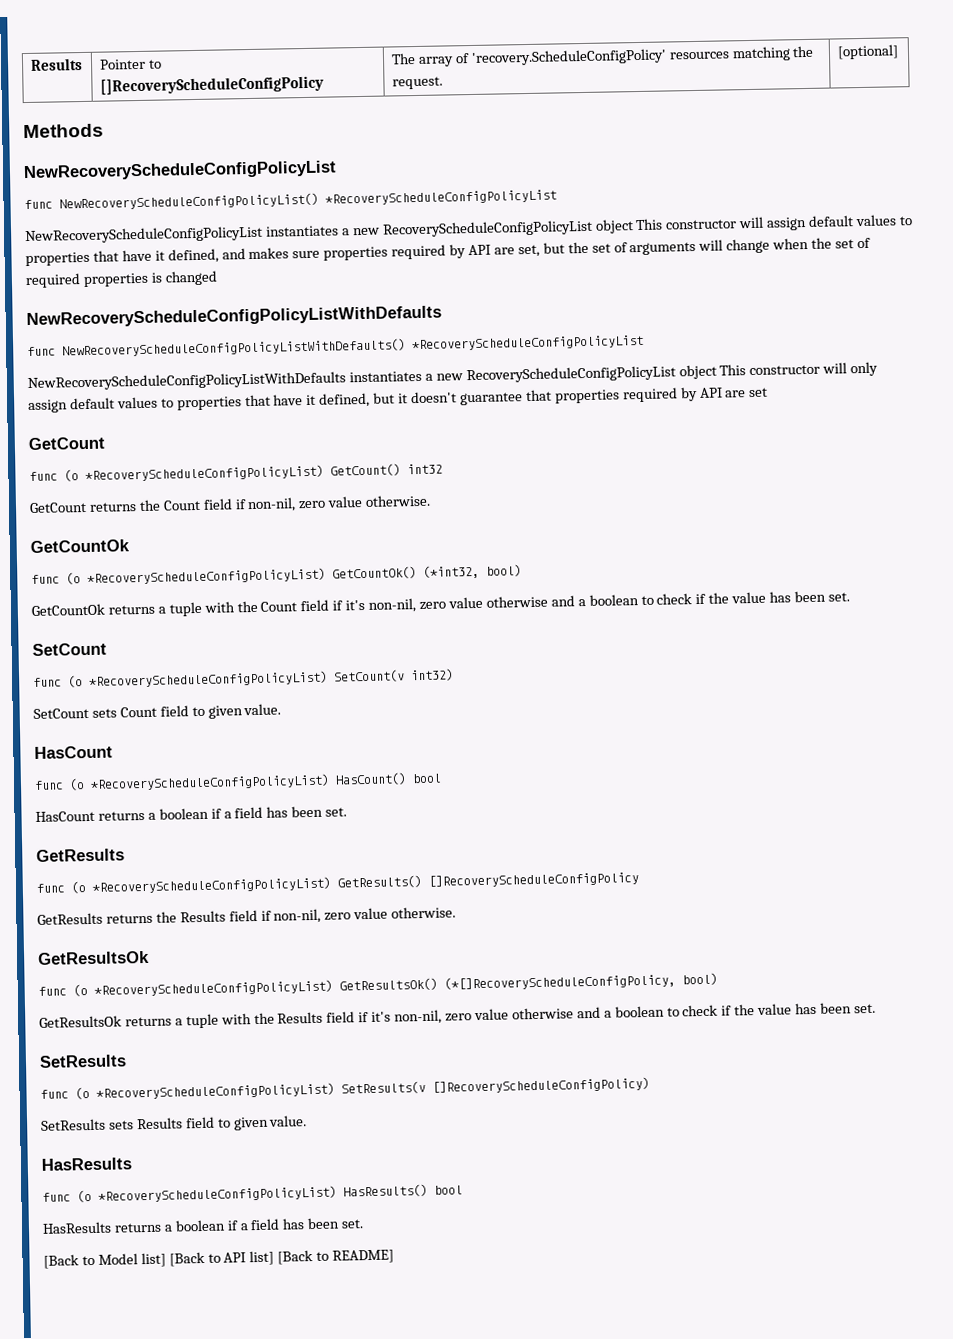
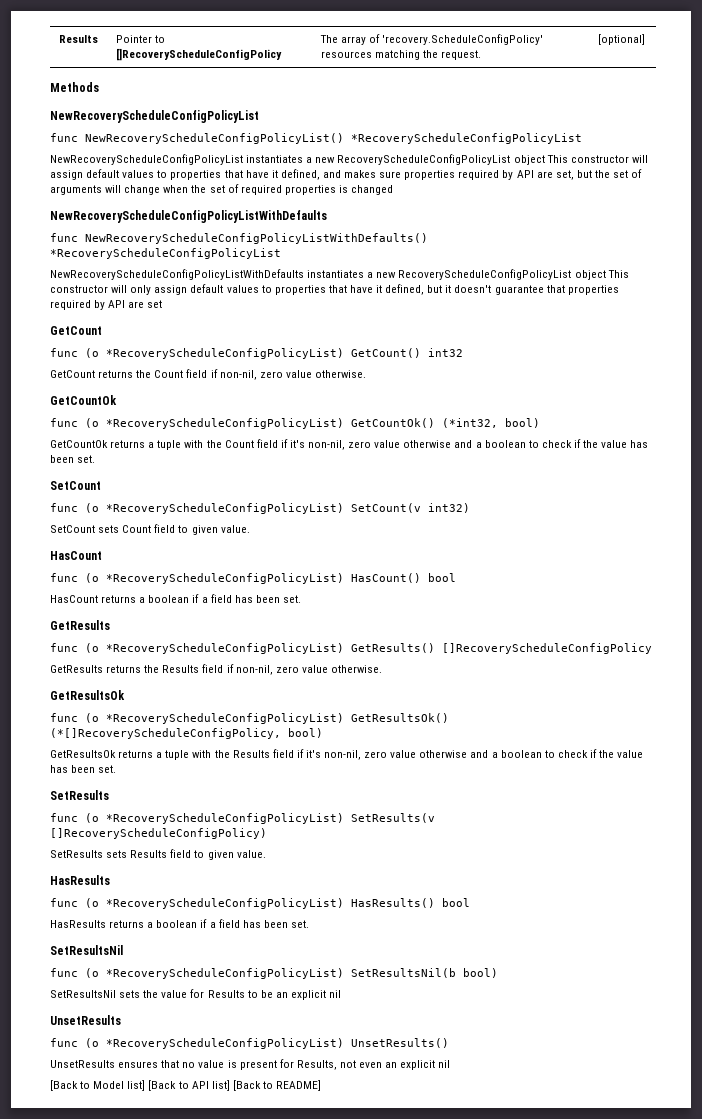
(365, 1224) none -> [50,945,123,955] [50,968,498,979] [50,989,342,1000] [50,1015,121,1025] [50,1038,449,1049] [50,1059,451,1070] // SetResultsNil // func (o *RecoveryScheduleConfigPolicyList) SetResultsNil(b bool) // SetResultsNil sets the value for Results to be an explicit nil // UnsetResults // func (o *RecoveryScheduleConfigPolicyList) UnsetResults() // UnsetResults ensures that no value is present for Results, not even an explicit nil

